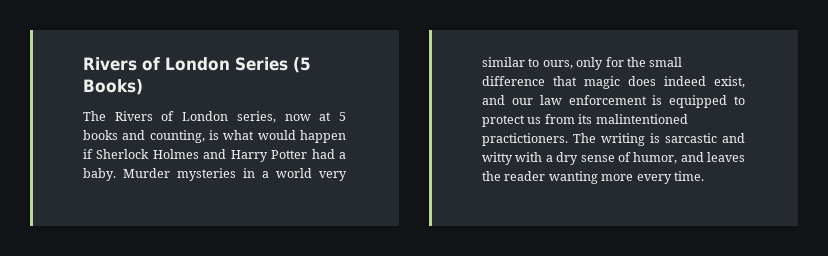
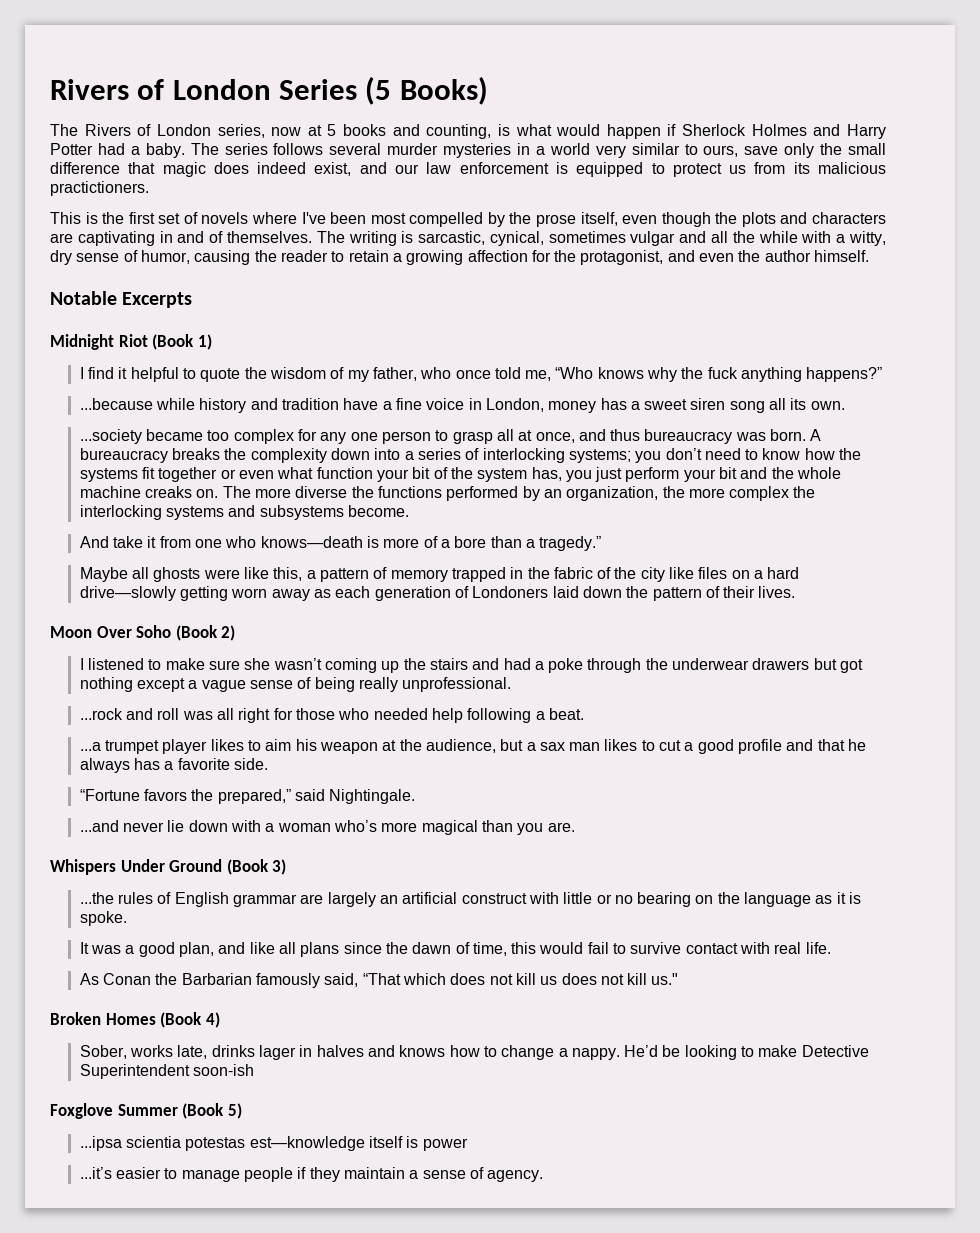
[123,168,170,178] Murder -> [190,143,439,155] The series follows several murder
[576,57,624,70] only for -> [744,143,815,158] save only
[595,114,688,124] malintentioned -> [817,162,886,174] malicious
[573,133,745,146] [482,152,553,165] The writing is sarcastic and witty with a -> [50,212,886,227] [50,231,886,246] // This is the first set of novels where I've been most compelled by the prose itself, even though the plots and characters are captivating in and of themselves. The writing is sarcastic, cynical, sometimes vulgar and all the while with a witty,
[680,152,745,162] [482,171,704,184] and leaves the reader wanting more every time. -> [194,250,870,265] [50,291,193,308] [50,334,212,350] [79,367,883,382] [79,398,845,413] [79,429,822,444] [79,448,862,463] [79,467,842,482] [79,486,816,501] [79,505,409,520] [79,536,602,551] [79,567,800,582] [79,586,796,601] [50,625,236,641] [79,658,864,673] [79,677,512,692] [79,708,584,723] [79,739,867,754] [79,758,268,773] [79,789,416,804] [79,820,575,835] [50,859,287,875] [79,892,862,907] [79,911,127,926] [79,942,831,957] [79,973,679,988] [50,1012,220,1028] [79,1045,869,1060] [79,1064,254,1079] [50,1103,242,1119] [79,1136,468,1151] [79,1167,544,1182] causing the reader to retain a growing affection for the protagonist, and even the author himself. // Notable Excerpts // Midnight Riot (Book 1) // I find it helpful to quote the wisdom of my father, who once told me, “Who knows why the fuck anything happens?” // ...because while history and tradition have a fine voice in London, money has a sweet siren song all its own. // ...society became too complex for any one person to grasp all at once, and thus bureaucracy was born. A bureaucracy breaks the complexity down into a series of interlocking systems; you don’t need to know how the systems fit together or even what function your bit of the system has, you just perform your bit and the whole machine creaks on. The more diverse the functions performed by an organization, the more complex the interlocking systems and subsystems become. // And take it from one who knows—death is more of a bore than a tragedy.” // Maybe all ghosts were like this, a pattern of memory trapped in the fabric of the city like files on a hard drive—slowly getting worn away as each generation of Londoners laid down the pattern of their lives. // Moon Over Soho (Book 2) // I listened to make sure she wasn’t coming up the stairs and had a poke through the underwear drawers but got nothing except a vague sense of being really unprofessional. // ...rock and roll was all right for those who needed help following a beat. // ...a trumpet player likes to aim his weapon at the audience, but a sax man likes to cut a good profile and that he always has a favorite side. // “Fortune favors the prepared,” said Nightingale. // ...and never lie down with a woman who’s more magical than you are. // Whispers Under Ground (Book 3) // ...the rules of English grammar are largely an artificial construct with little or no bearing on the language as it is spoke. // It was a good plan, and like all plans since the dawn of time, this would fail to survive contact with real life. // As Conan the Barbarian famously said, “That which does not kill us does not kill us." // Broken Homes (Book 4) // Sober, works late, drinks lager in halves and knows how to change a nappy. He’d be looking to make Detective Superintendent soon-ish // Foxglove Summer (Book 5) // ...ipsa scientia potestas est—knowledge itself is power // ...it’s easier to manage people if they maintain a sense of agency.

